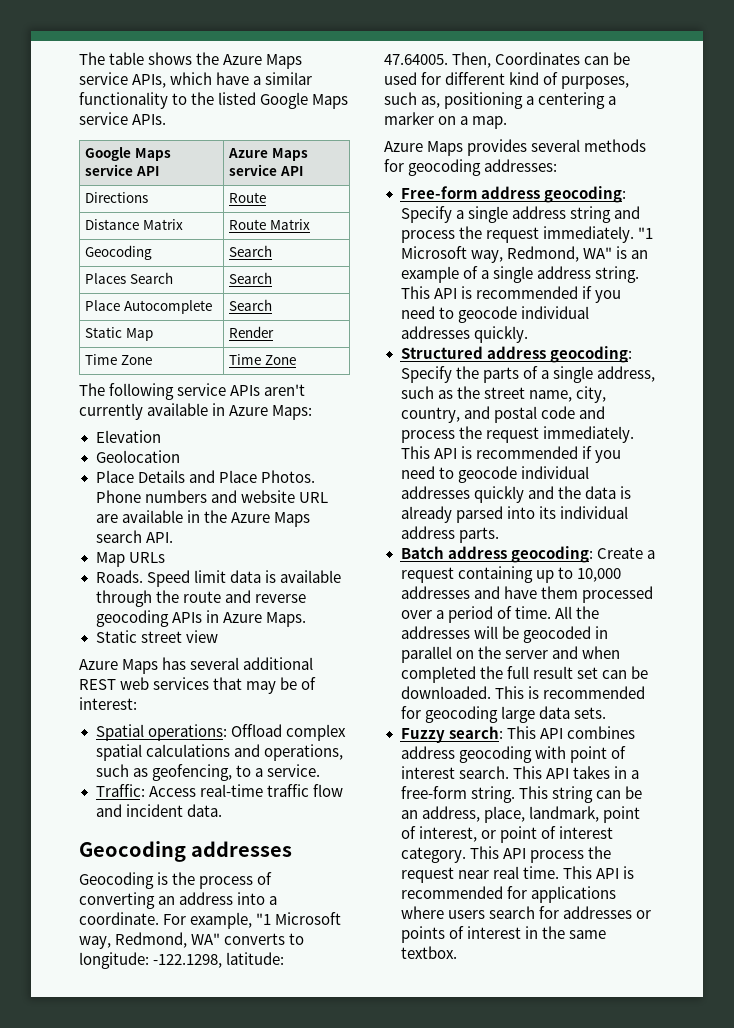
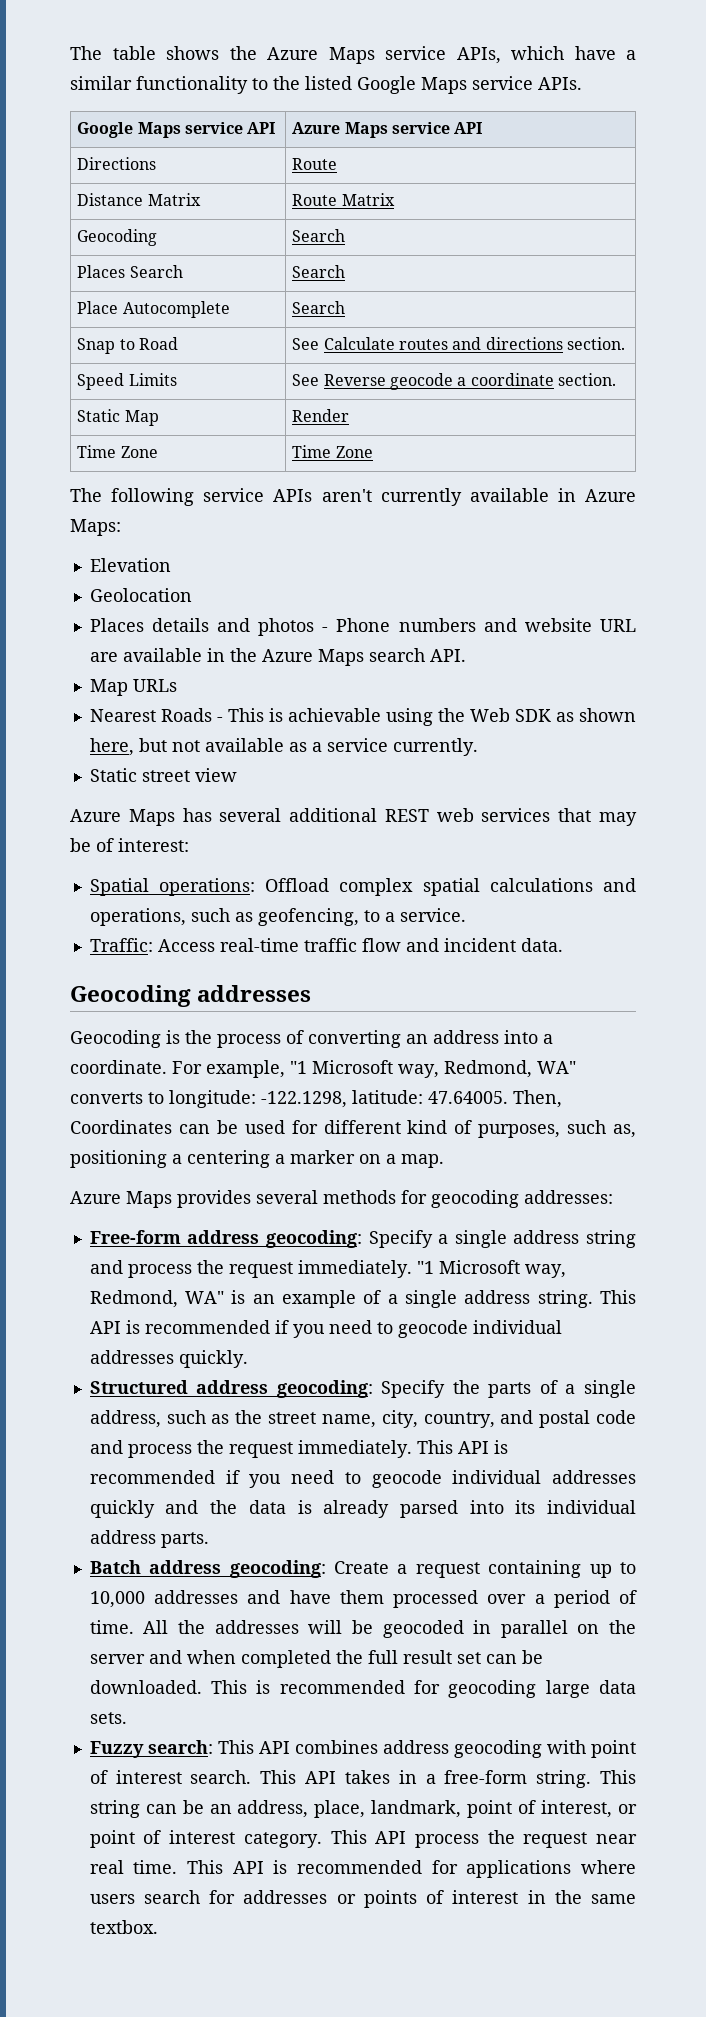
(273, 305) none -> [77,337,179,354] [292,337,626,350] [77,373,177,390] [292,373,617,390] // Snap to Road | See Calculate routes and directions section. // Speed Limits | See Reverse geocode a coordinate section.
[95,470,315,483] Place Details and Place Photos. -> [89,618,329,636] Places details and photos -
[95,570,341,587] [95,590,306,607] [95,610,306,627] Roads. Speed limit data is available through the route and reverse geocoding APIs in Azure Maps. -> [89,708,636,726] [89,738,478,756] Nearest Roads - This is achievable using the Web SDK as shown here, but not available as a service currently.

